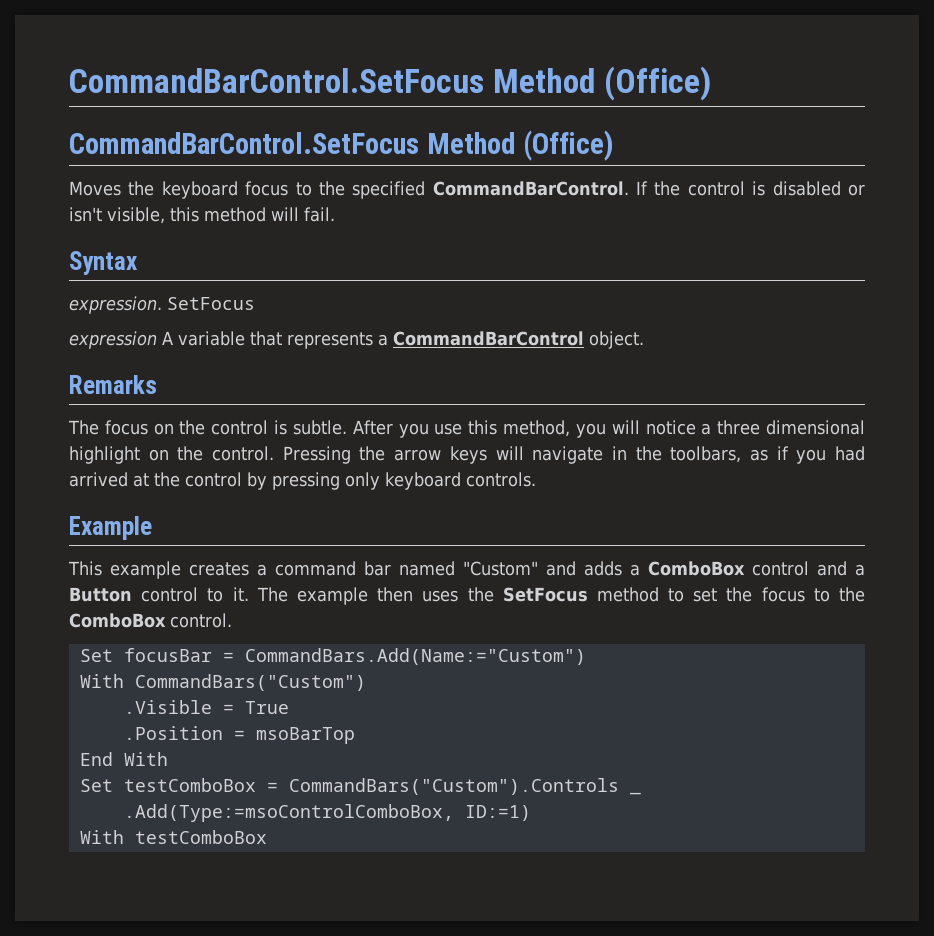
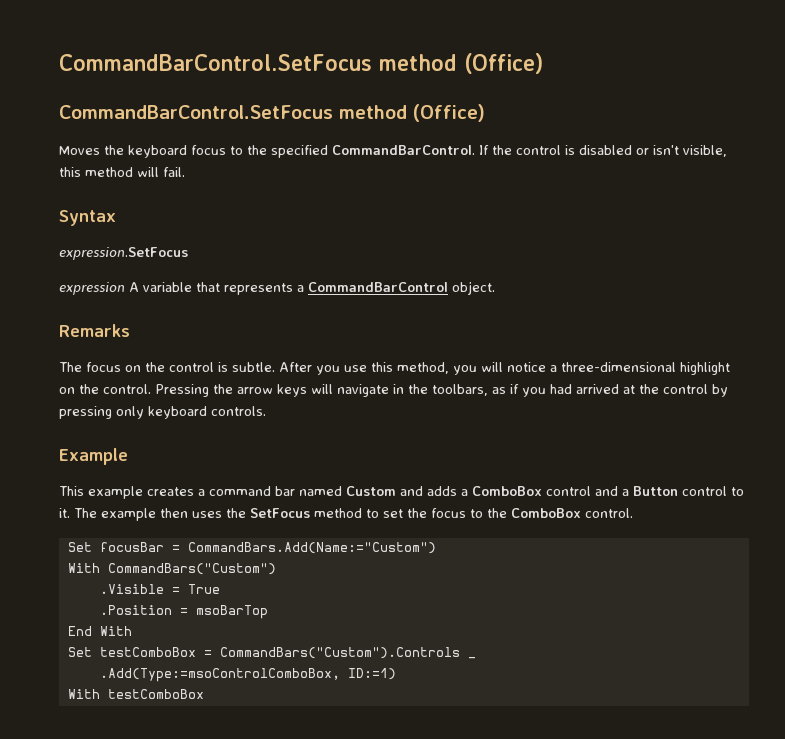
[69,68,596,93] CommandBarControl.SetFocus Method -> [59,54,457,71] CommandBarControl.SetFocus method
[426,132,515,154] Method -> [339,105,407,119] method
[69,296,255,314] expression. SetFocus -> [59,247,188,260] expression.SetFocus
[717,420,866,435] three dimensional -> [561,362,676,372] three-dimensional
[463,561,538,576] "Custom" -> [346,486,396,496] Custom

